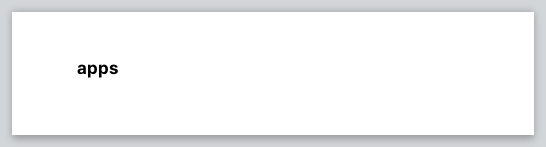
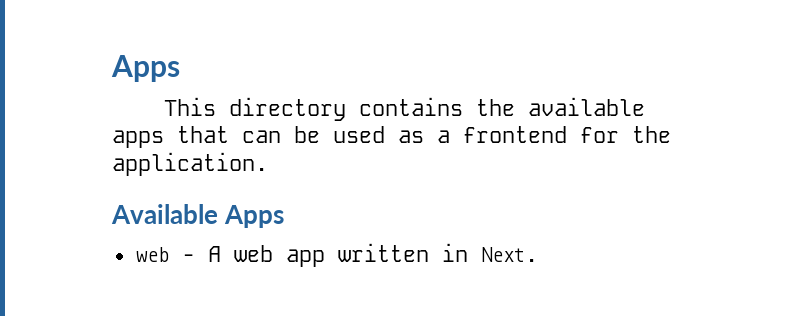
[77,64,118,78] apps -> [111,55,180,82] [163,97,645,121] [112,126,671,148] [112,152,268,176] [111,204,285,228] [135,243,538,267] Apps // This directory contains the available apps that can be used as a frontend for the application. // Available Apps // web - A web app written in Next.

